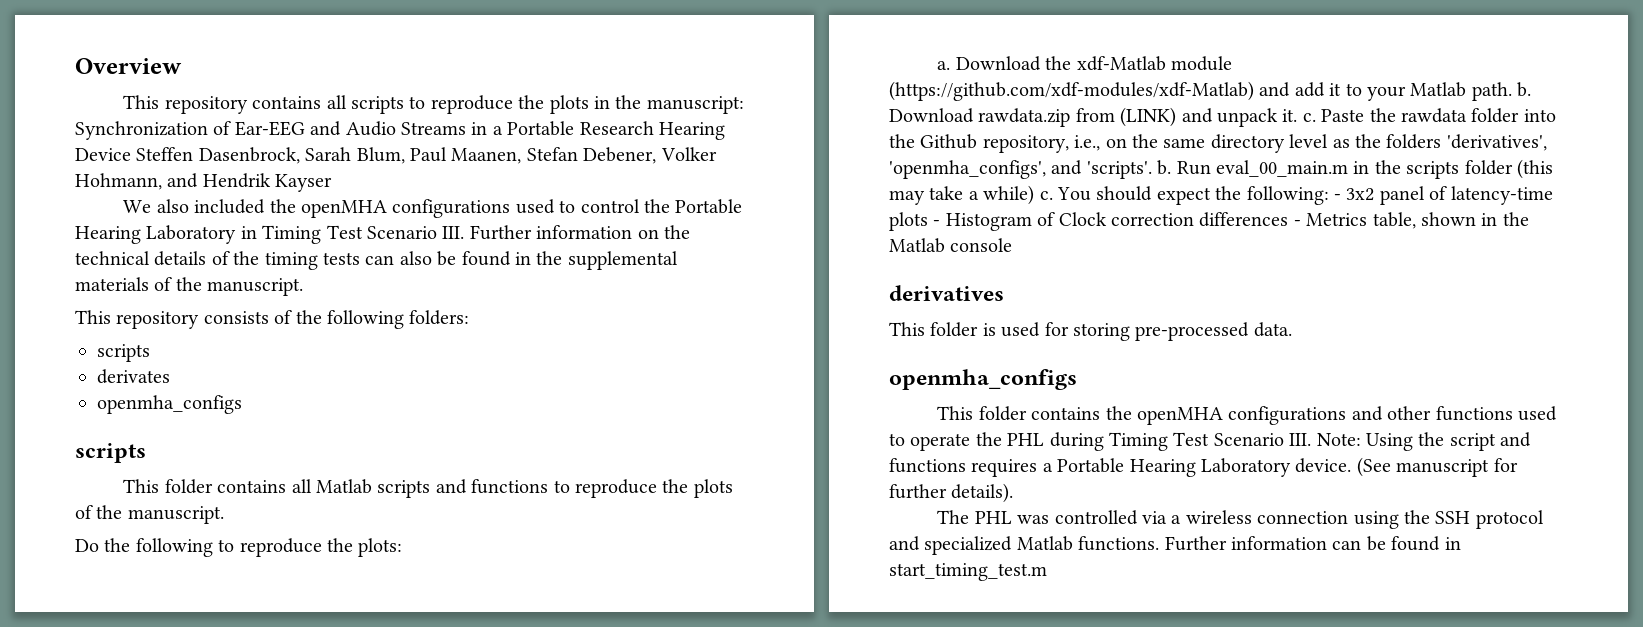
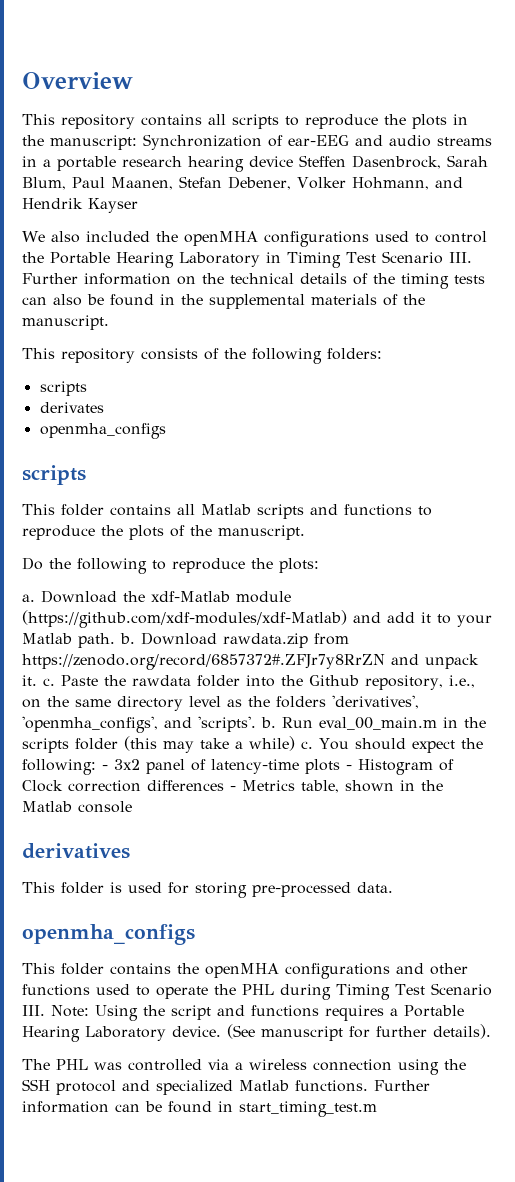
[234,121,725,140] [75,148,131,161] Ear-EEG and Audio Streams in a Portable Research Hearing Device -> [288,135,492,147] [22,156,293,172] ear-EEG and audio streams in a portable research hearing device
[1120,107,1177,127] (LINK) -> [22,654,385,670] https://zenodo.org/record/6857372#.ZFJr7y8RrZN

